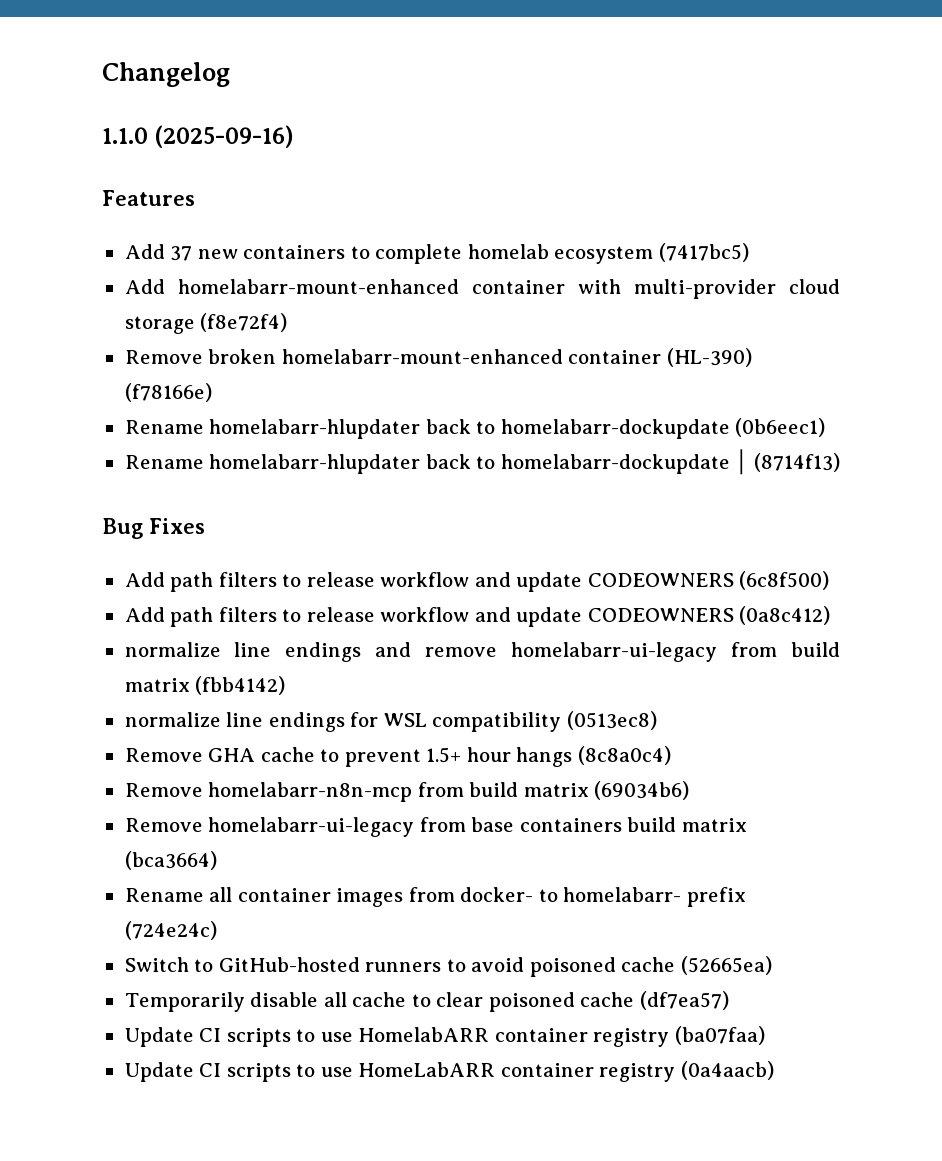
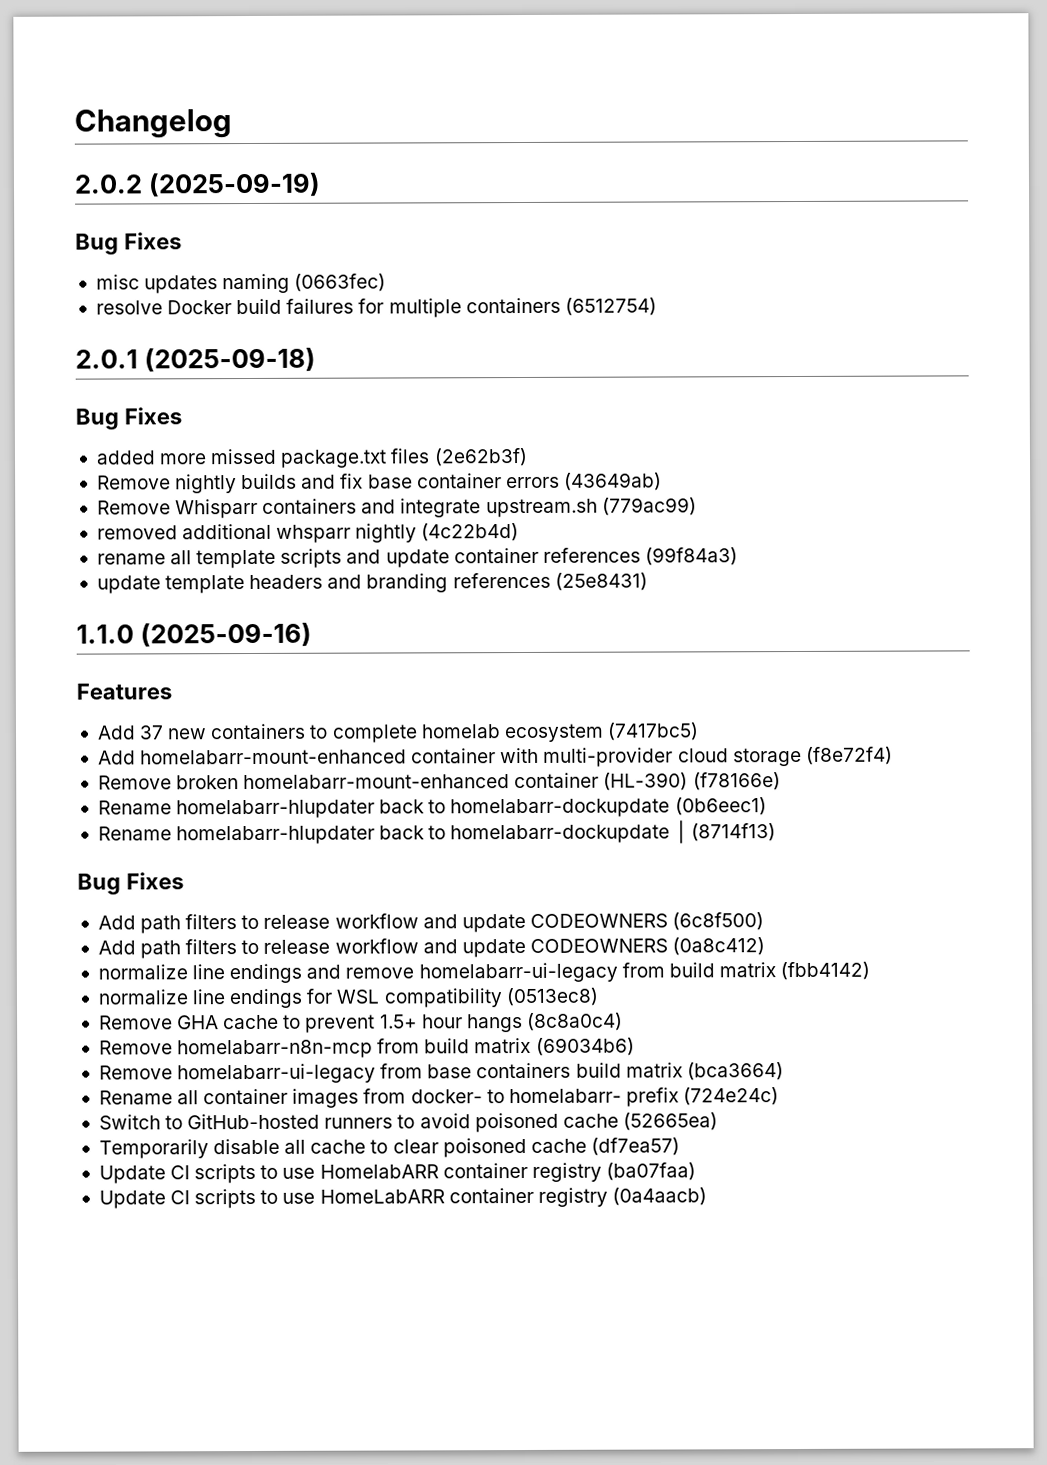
(230, 74) none -> [74,172,321,198] [75,232,182,255] [95,273,387,294] [95,297,657,318] [75,347,316,373] [75,407,182,430] [95,447,528,468] [96,472,662,494] [96,497,697,519] [96,523,520,543] [96,547,738,569] [96,572,648,594] // 2.0.2 (2025-09-19) // Bug Fixes // misc updates naming (0663fec) // resolve Docker build failures for multiple containers (6512754) // 2.0.1 (2025-09-18) // Bug Fixes // added more missed package.txt files (2e62b3f) // Remove nightly builds and fix base container errors (43649ab) // Remove Whisparr containers and integrate upstream.sh (779ac99) // removed additional whsparr nightly (4c22b4d) // rename all template scripts and update container references (99f84a3) // update template headers and branding references (25e8431)

